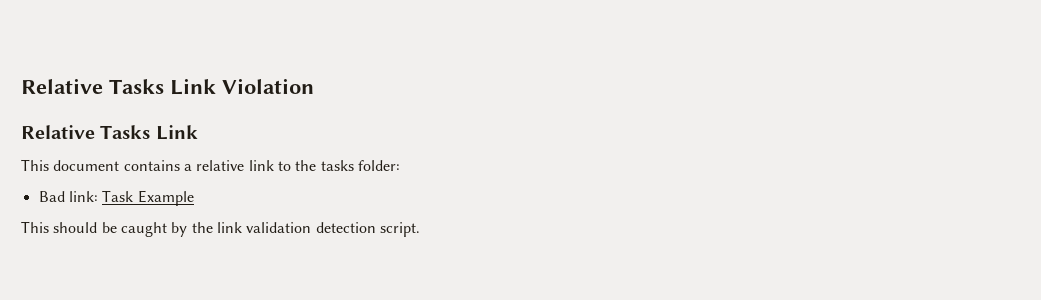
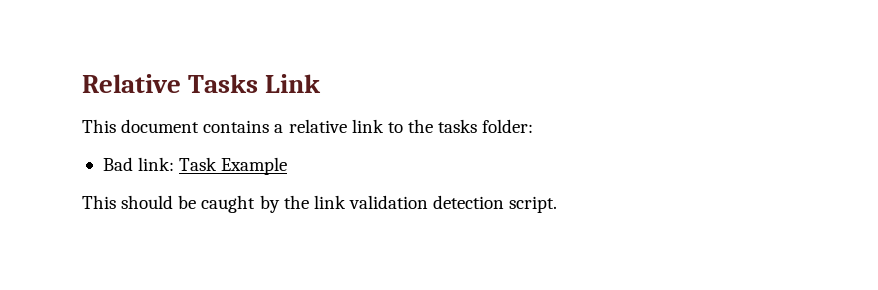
[21,78,314,95] [21,125,198,140] Relative Tasks Link Violation // Relative Tasks Link -> [82,74,322,93] Relative Tasks Link

